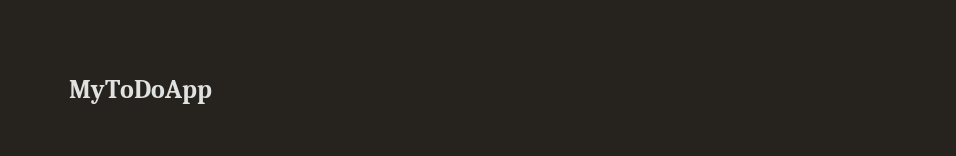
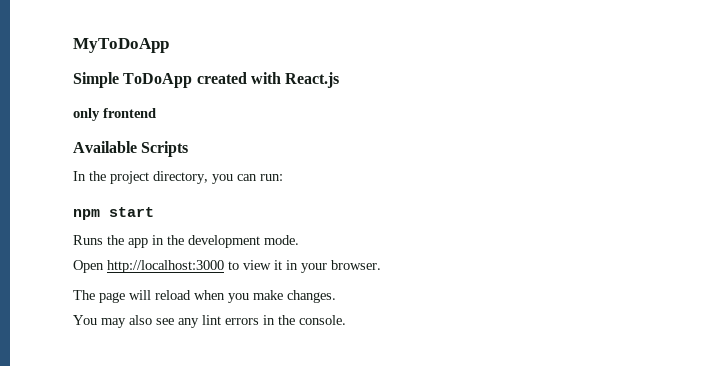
(212, 92) none -> [73,72,340,88] [73,108,156,121] [73,141,189,157] [73,171,283,184] [73,207,154,220] [73,235,299,248] [73,260,381,273] [73,290,336,303] [73,315,346,328] // Simple ToDoApp created with React.js // only frontend // Available Scripts // In the project directory, you can run: // npm start // Runs the app in the development mode. // Open http://localhost:3000 to view it in your browser. // The page will reload when you make changes. // You may also see any lint errors in the console.

